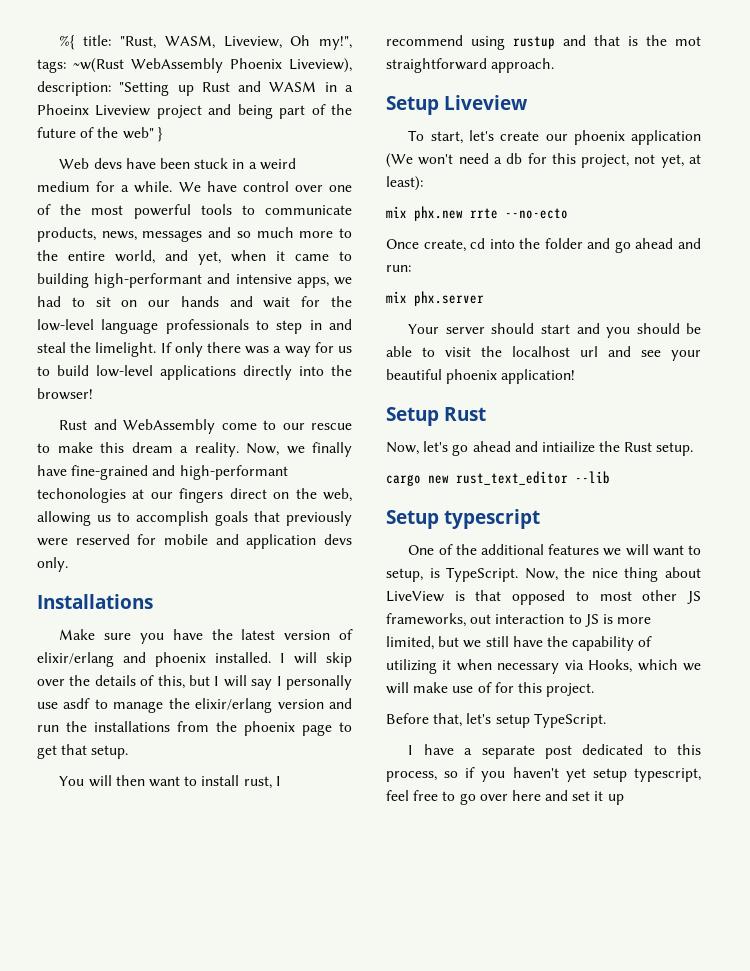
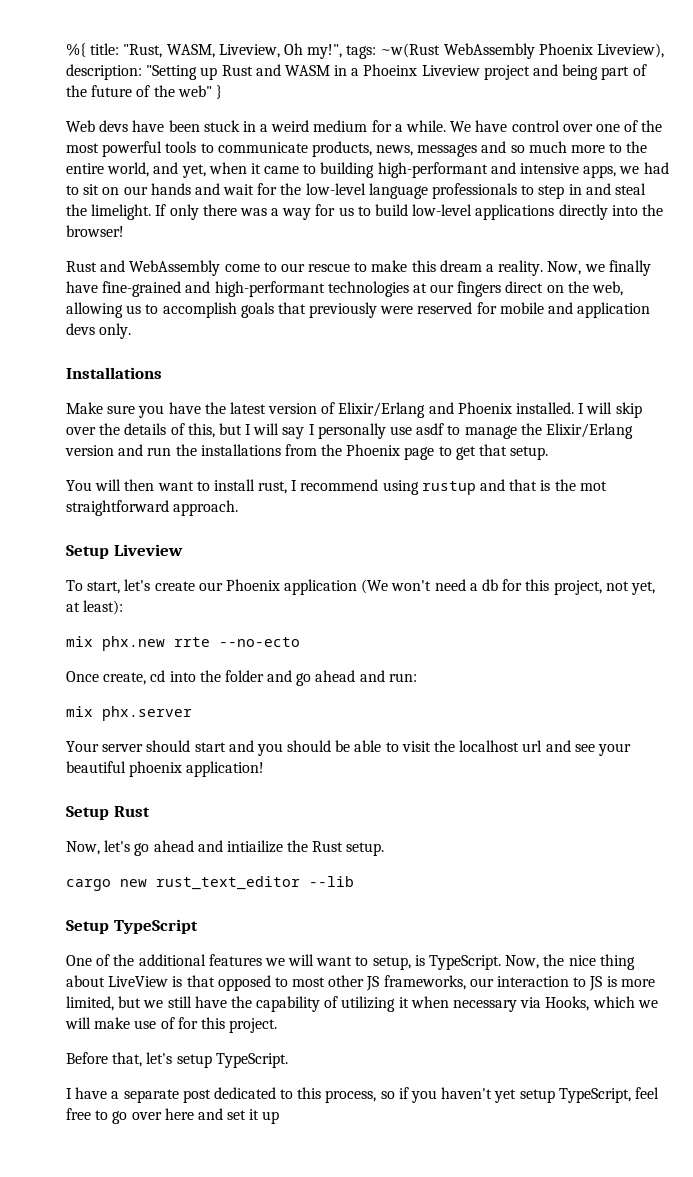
[37,488,126,503] techonologies -> [327,281,409,297] technologies
[37,652,206,667] elixir/erlang and phoenix -> [338,402,512,418] Elixir/Erlang and Phoenix
[195,698,273,713] elixir/erlang -> [545,423,633,439] Elixir/Erlang
[244,721,295,736] phoenix -> [346,444,401,456] Phoenix
[573,130,625,145] phoenix -> [225,579,280,591] Phoenix
[444,509,541,529] typescript -> [113,919,198,934] TypeScript
[470,614,492,624] out -> [469,978,494,987] our
[634,768,701,782] typescript, -> [558,1088,631,1103] TypeScript,

